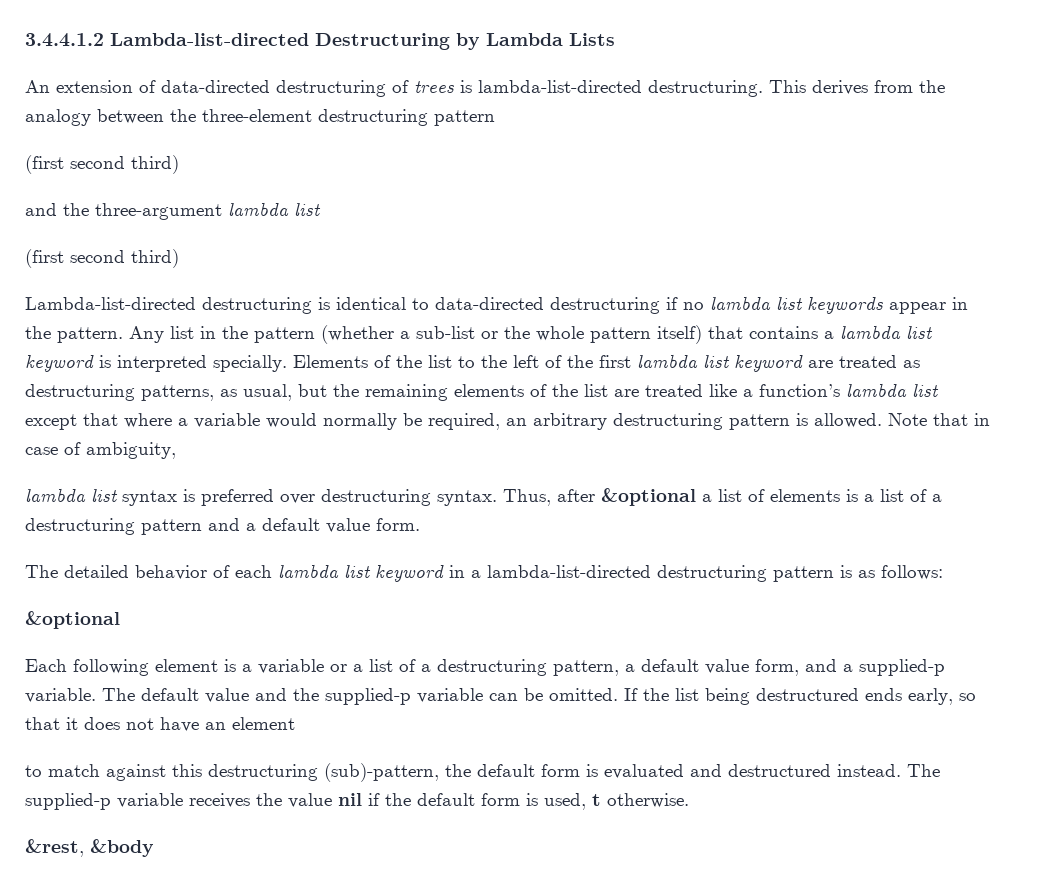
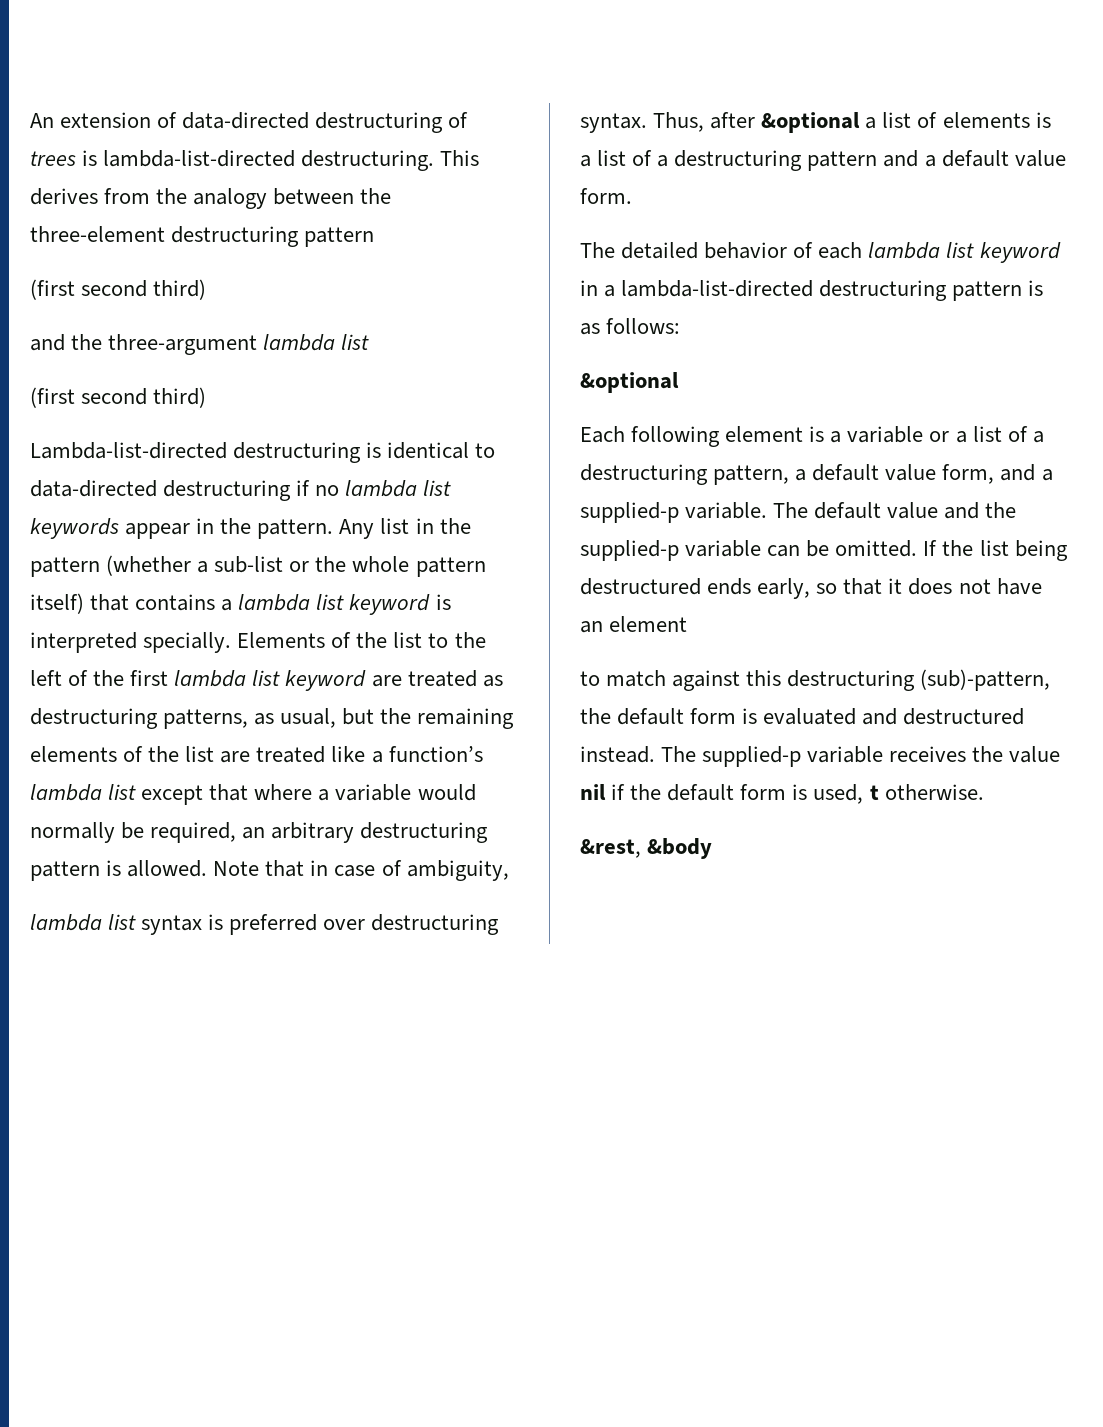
[25,33,615,50] 3.4.4.1.2 Lambda-list-directed Destructuring by Lambda Lists // -> (30, 120) none

